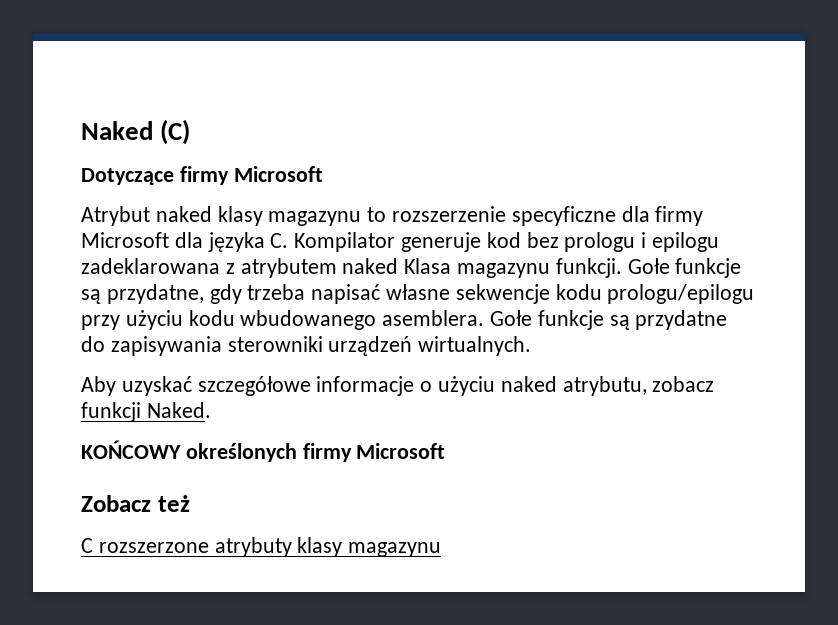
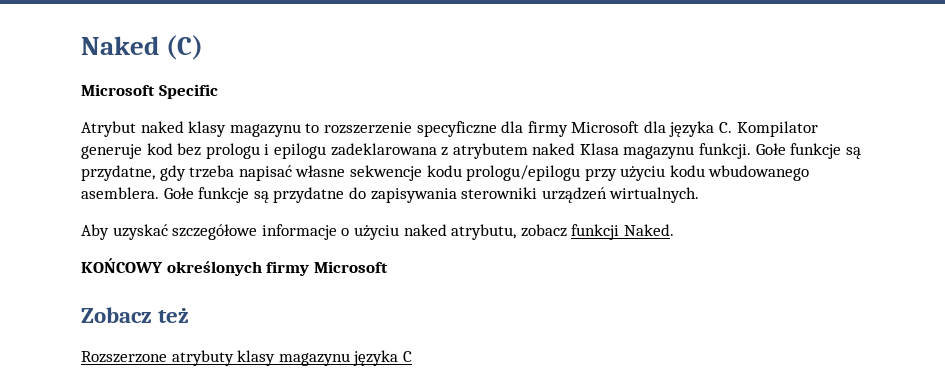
[81,166,323,185] Dotyczące firmy Microsoft -> [81,84,218,99] Microsoft Specific
[81,538,209,553] C rozszerzone -> [81,351,167,363] Rozszerzone
(442, 549) none -> [353,350,412,366] języka C

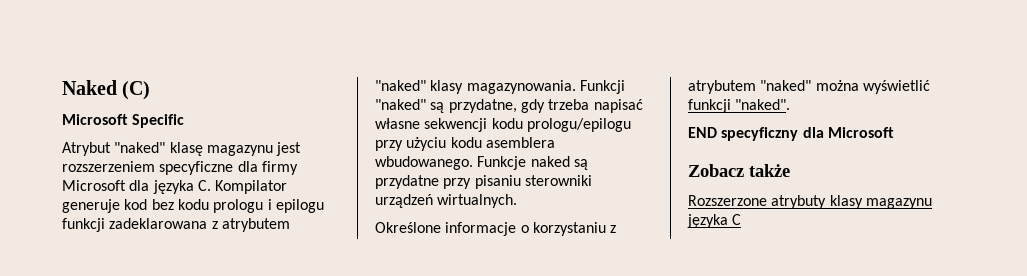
[140,121,412,137] naked klasy magazynu to rozszerzenie -> [114,142,302,156] [62,161,155,172] "naked" klasę magazynu jest rozszerzeniem
(202, 149) none -> [177,199,209,210] kodu
(326, 151) none -> [62,218,105,232] funkcji
[532,143,842,159] naked Klasa magazynu funkcji. Gołe funkcje -> [375,80,625,94] [375,99,426,110] "naked" klasy magazynowania. Funkcji "naked"
[349,165,422,181] sekwencje -> [424,118,488,132] sekwencji
[708,165,810,181] [81,187,700,203] [81,224,674,240] [81,258,310,276] wbudowanego asemblera. Gołe funkcje są przydatne do zapisywania sterowniki urządzeń wirtualnych. // Aby uzyskać szczegółowe informacje o użyciu naked atrybutu, zobacz funkcji Naked. // KOŃCOWY określonych firmy -> [485,137,555,148] [375,156,588,170] [375,175,592,189] [375,194,518,208] [375,222,617,236] [688,80,930,94] [688,99,791,113] [688,127,824,141] asemblera wbudowanego. Funkcje naked są przydatne przy pisaniu sterowniki urządzeń wirtualnych. // Określone informacje o korzystaniu z atrybutem "naked" można wyświetlić funkcji "naked". // END specyficzny dla
[158,308,190,323] też -> [749,164,790,177] także

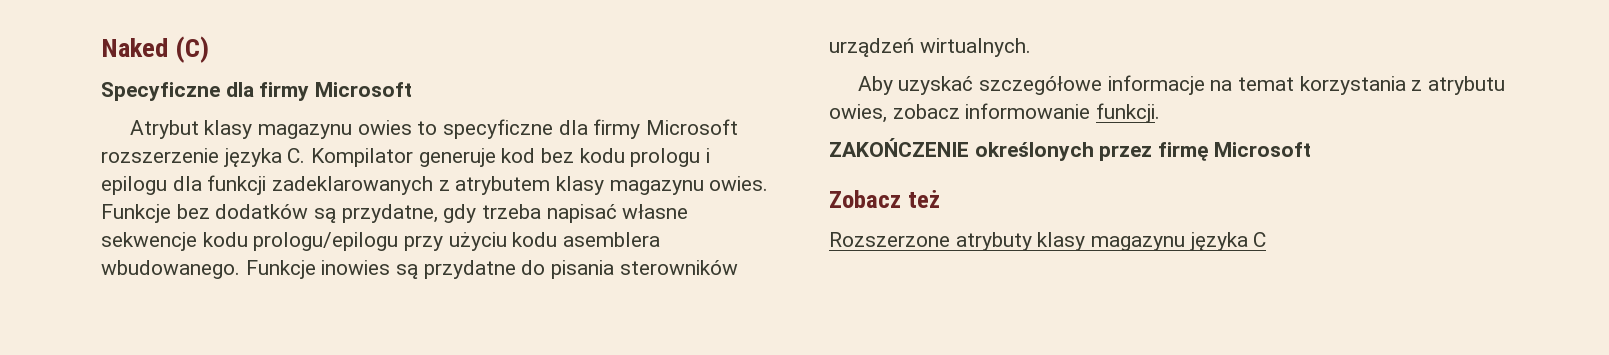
[62,114,185,128] Microsoft Specific -> [101,82,413,101] Specyficzne dla firmy Microsoft
[114,142,302,156] [62,161,155,172] "naked" klasę magazynu jest rozszerzeniem -> [204,120,438,139] klasy magazynu owies to
[129,180,150,191] dla -> [101,148,219,163] rozszerzenie
[62,218,290,232] [375,80,625,94] [375,99,426,110] funkcji zadeklarowana z atrybutem "naked" klasy magazynowania. Funkcji "naked" -> [172,175,769,195] [101,204,309,223] dla funkcji zadeklarowanych z atrybutem klasy magazynu owies. Funkcje bez dodatków
[424,118,488,132] sekwencji -> [101,232,197,251] sekwencje
[530,156,570,167] naked -> [321,260,391,275] inowies
[443,175,592,189] przy pisaniu sterowniki -> [521,260,738,279] do pisania sterowników
[375,222,617,236] [688,80,930,94] [688,99,791,113] [688,127,824,141] Określone informacje o korzystaniu z atrybutem "naked" można wyświetlić funkcji "naked". // END specyficzny dla -> [857,75,1505,95] [829,103,1161,123] [829,138,1209,161] Aby uzyskać szczegółowe informacje na temat korzystania z atrybutu owies, zobacz informowanie funkcji. // ZAKOŃCZENIE określonych przez firmę
[749,164,790,177] także -> [907,190,940,208] też

